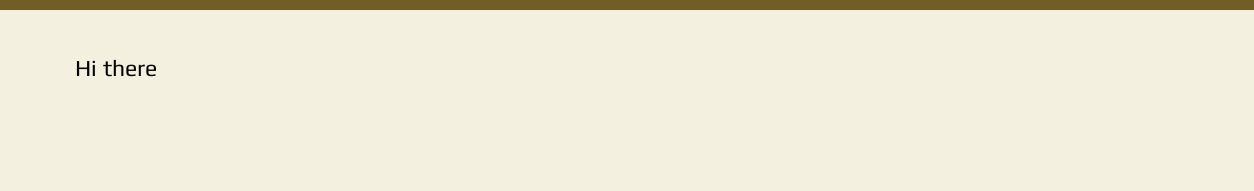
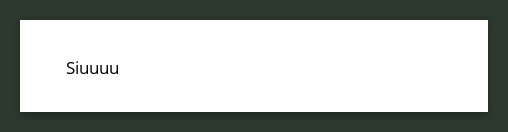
[75,59,158,77] Hi there -> [66,61,119,74] Siuuuu

